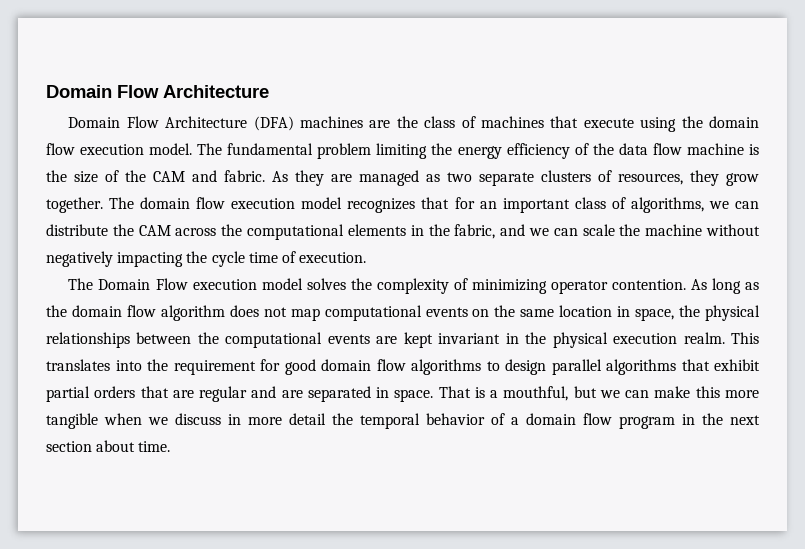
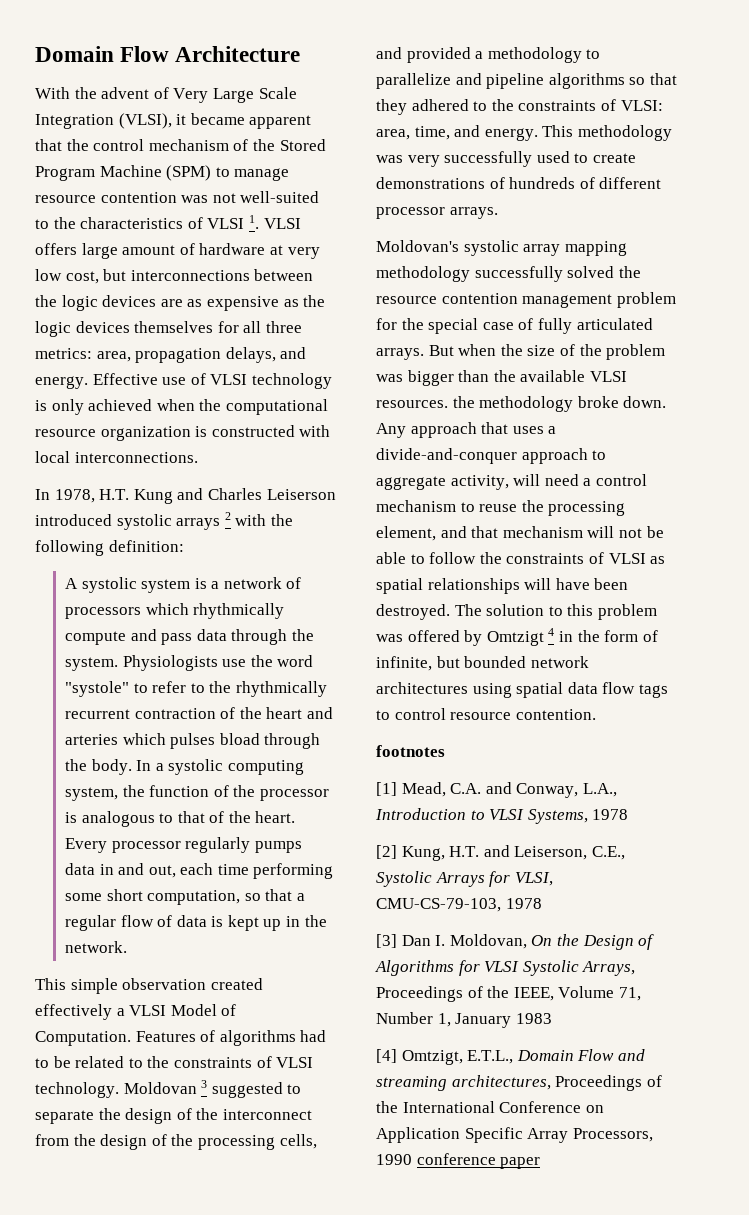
[68,116,759,132] [46,143,760,159] [46,170,759,186] [46,197,759,213] [46,224,760,240] [46,251,367,267] [68,278,759,294] [46,305,760,321] [46,332,759,348] [46,359,760,375] [46,386,760,402] [46,413,760,429] [46,440,171,452] Domain Flow Architecture (DFA) machines are the class of machines that execute using the domain flow execution model. The fundamental problem limiting the energy efficiency of the data flow machine is the size of the CAM and fabric. As they are managed as two separate clusters of resources, they grow together. The domain flow execution model recognizes that for an important class of algorithms, we can distribute the CAM across the computational elements in the fabric, and we can scale the machine without negatively impacting the cycle time of execution. // The Domain Flow execution model solves the complexity of minimizing operator contention. As long as the domain flow algorithm does not map computational events on the same location in space, the physical relationships between the computational events are kept invariant in the physical execution realm. This translates into the requirement for good domain flow algorithms to design parallel algorithms that exhibit partial orders that are regular and are separated in space. That is a mouthful, but we can make this more tangible when we discuss in more detail the temporal behavior of a domain flow program in the next section about time. -> [35,87,297,103] [35,113,312,129] [35,139,326,151] [35,165,290,181] [35,191,320,203] [35,215,301,229] [35,243,320,259] [35,269,314,284] [35,295,326,311] [35,321,302,337] [35,347,307,363] [35,373,332,389] [35,399,328,415] [35,425,331,441] [35,451,198,463] [35,488,336,504] [35,512,293,530] [35,540,184,556] [64,577,302,593] [64,603,285,619] [64,629,314,645] [64,655,314,671] [64,681,327,697] [64,707,333,719] [64,733,321,749] [64,759,304,775] [64,785,329,801] [64,811,296,827] [64,837,302,853] [64,863,334,879] [64,889,305,905] [64,915,327,931] [64,941,127,953] [35,978,263,994] [35,1004,237,1020] [35,1030,327,1046] [35,1056,314,1068] [35,1080,302,1098] [35,1108,312,1124] [35,1134,317,1150] [376,47,601,63] [376,73,677,89] [376,99,663,115] [376,125,672,141] [376,151,636,167] [376,177,662,189] [376,207,498,219] [376,240,627,256] [376,266,641,282] [376,292,676,308] [376,318,653,334] [376,344,666,360] [376,370,627,386] [376,396,667,412] [376,422,557,438] [376,448,607,464] [376,474,647,490] [376,500,626,516] [376,526,664,541] [376,552,666,564] [376,578,629,594] [376,604,657,620] [376,628,658,646] [376,656,589,671] [376,682,668,698] [376,708,596,720] [376,745,445,757] [376,782,617,798] [375,808,629,824] [376,845,625,861] [376,871,553,887] [376,898,542,912] [376,934,655,950] [375,960,636,976] [376,986,641,1002] [376,1012,552,1028] [376,1049,645,1065] [376,1075,662,1091] [376,1101,604,1113] [376,1127,653,1143] [376,1153,541,1169] With the advent of Very Large Scale Integration (VLSI), it became apparent that the control mechanism of the Stored Program Machine (SPM) to manage resource contention was not well-suited to the characteristics of VLSI 1. VLSI offers large amount of hardware at very low cost, but interconnections between the logic devices are as expensive as the logic devices themselves for all three metrics: area, propagation delays, and energy. Effective use of VLSI technology is only achieved when the computational resource organization is constructed with local interconnections. // In 1978, H.T. Kung and Charles Leiserson introduced systolic arrays 2 with the following definition: // A systolic system is a network of processors which rhythmically compute and pass data through the system. Physiologists use the word "systole" to refer to the rhythmically recurrent contraction of the heart and arteries which pulses bload through the body. In a systolic computing system, the function of the processor is analogous to that of the heart. Every processor regularly pumps data in and out, each time performing some short computation, so that a regular flow of data is kept up in the network. // This simple observation created effectively a VLSI Model of Computation. Features of algorithms had to be related to the constraints of VLSI technology. Moldovan 3 suggested to separate the design of the interconnect from the design of the processing cells, and provided a methodology to parallelize and pipeline algorithms so that they adhered to the constraints of VLSI: area, time, and energy. This methodology was very successfully used to create demonstrations of hundreds of different processor arrays. // Moldovan's systolic array mapping methodology successfully solved the resource contention management problem for the special case of fully articulated arrays. But when the size of the problem was bigger than the available VLSI resources. the methodology broke down. Any approach that uses a divide-and-conquer approach to aggregate activity, will need a control mechanism to reuse the processing element, and that mechanism will not be able to follow the constraints of VLSI as spatial relationships will have been destroyed. The solution to this problem was offered by Omtzigt 4 in the form of infinite, but bounded network architectures using spatial data flow tags to control resource contention. // footnotes // [1] Mead, C.A. and Conway, L.A., Introduction to VLSI Systems, 1978 // [2] Kung, H.T. and Leiserson, C.E., Systolic Arrays for VLSI, CMU-CS-79-103, 1978 // [3] Dan I. Moldovan, On the Design of Algorithms for VLSI Systolic Arrays, Proceedings of the IEEE, Volume 71, Number 1, January 1983 // [4] Omtzigt, E.T.L., Domain Flow and streaming architectures, Proceedings of the International Conference on Application Specific Array Processors, 1990 conference paper

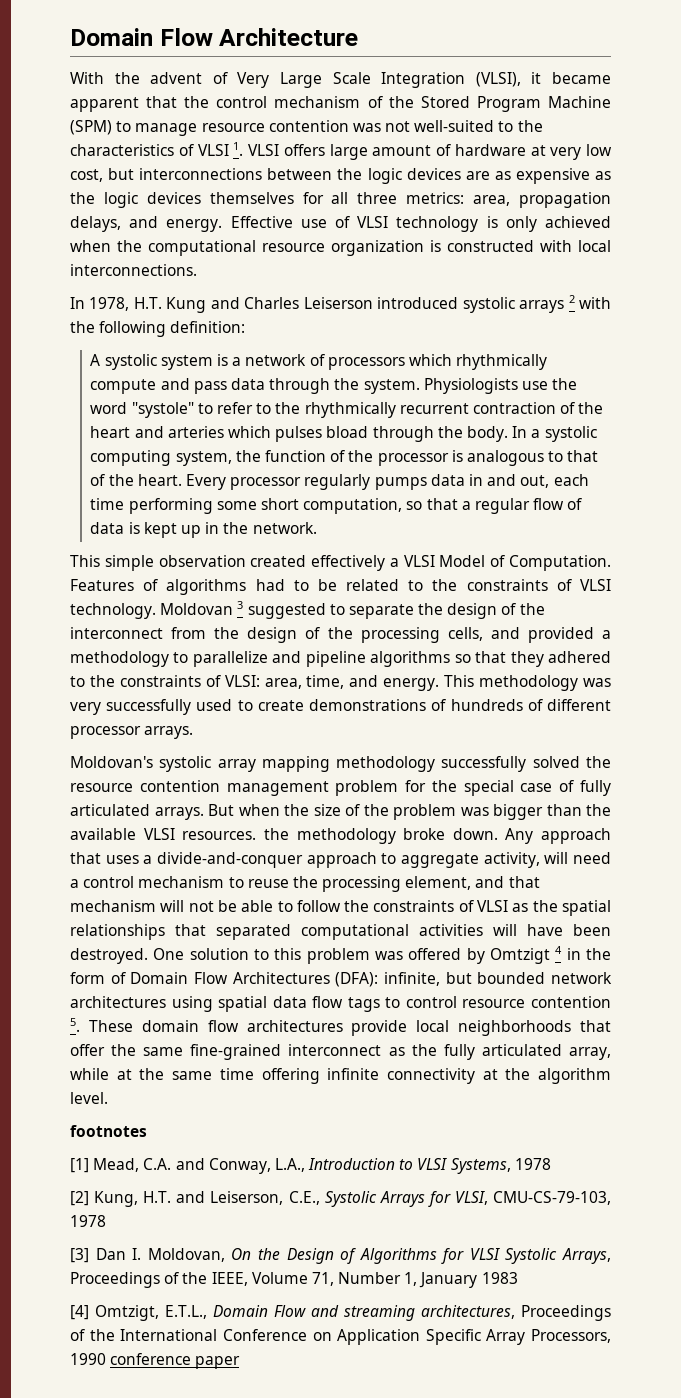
(666, 560) none -> [532,900,558,912] the
(520, 586) none -> [175,924,483,940] that separated computational activities
[454,604,482,616] The -> [153,948,185,960] One
(658, 636) none -> [130,972,379,987] Domain Flow Architectures (DFA):
[515,709,596,720] contention. -> [531,996,611,1008] [70,1018,611,1036] [70,1044,612,1060] [70,1068,611,1084] [70,1092,108,1104] contention 5. These domain flow architectures provide local neighborhoods that offer the same fine-grained interconnect as the fully articulated array, while at the same time offering infinite connectivity at the algorithm level.

